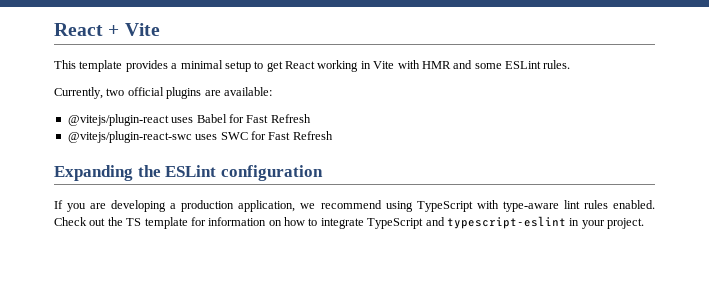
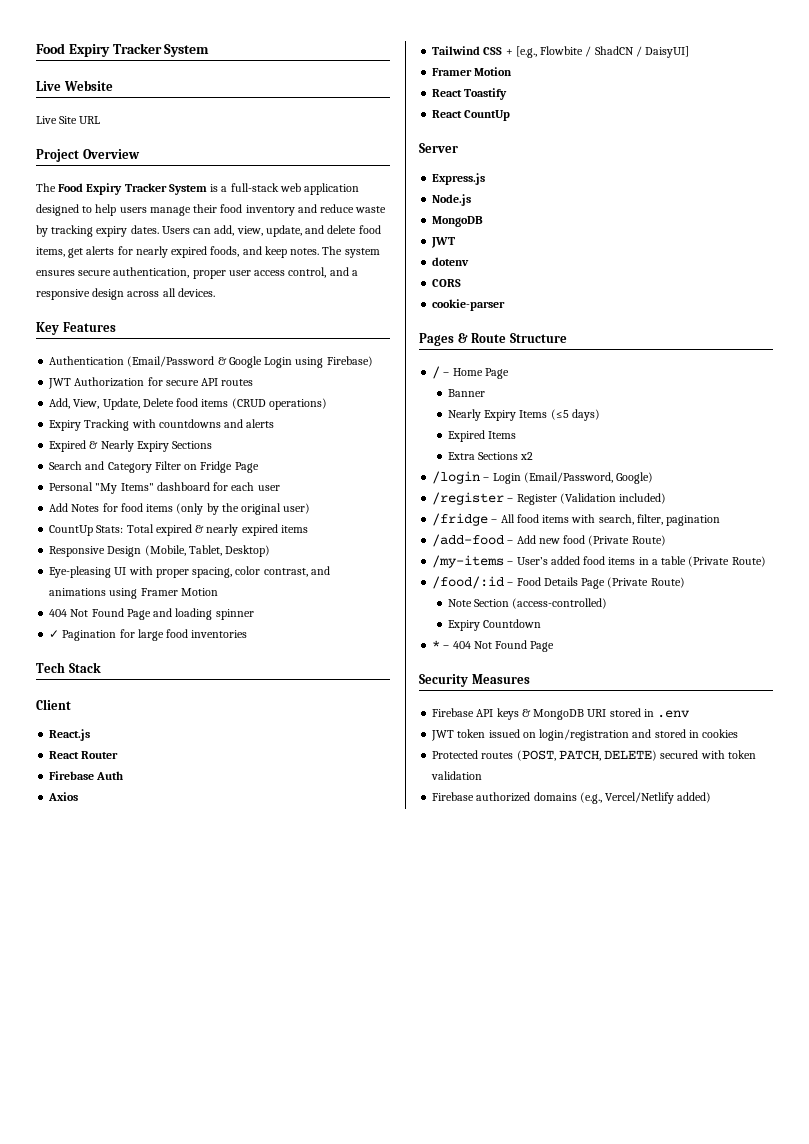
[54,23,160,36] [54,60,571,72] [54,87,272,99] [67,114,311,126] [67,131,333,143] [54,165,323,181] [54,200,655,212] [54,216,644,229] React + Vite // This template provides a minimal setup to get React working in Vite with HMR and some ESLint rules. // Currently, two official plugins are available: // @vitejs/plugin-react uses Babel for Fast Refresh // @vitejs/plugin-react-swc uses SWC for Fast Refresh // Expanding the ESLint configuration // If you are developing a production application, we recommend using TypeScript with type-aware lint rules enabled. Check out the TS template for information on how to integrate TypeScript and typescript-eslint in your project. -> [36,43,210,57] [36,80,113,91] [36,116,101,124] [36,149,140,162] [36,183,360,195] [36,204,387,216] [36,225,381,237] [36,246,380,258] [36,267,358,279] [36,288,215,300] [36,322,116,335] [49,356,373,368] [48,377,254,389] [49,398,327,410] [49,419,275,431] [49,440,213,452] [49,461,259,473] [49,482,280,494] [49,503,311,515] [49,524,308,536] [49,545,271,557] [49,566,330,578] [49,588,218,599] [49,608,254,620] [49,629,248,641] [36,662,101,673] [36,699,71,710] [49,729,91,741] [49,751,119,759] [49,771,124,780] [48,792,79,801] [432,46,690,58] [432,67,513,76] [432,88,508,100] [432,110,511,121] [419,143,458,153] [432,173,486,185] [432,194,472,206] [432,216,484,227] [431,237,456,248] [432,257,470,266] [432,279,462,287] [432,299,506,311] [419,333,567,346] [432,366,509,379] [447,389,485,397] [447,409,600,421] [447,430,517,442] [447,452,534,460] [432,471,654,484] [432,492,667,505] [432,513,721,526] [432,534,666,547] [432,555,766,568] [432,576,685,589] [447,598,608,609] [447,619,542,631] [432,640,555,652] [419,674,530,687] [432,708,691,720] [431,729,739,741] [432,750,756,761] [431,771,483,780] [432,792,712,804] Food Expiry Tracker System // Live Website // Live Site URL // Project Overview // The Food Expiry Tracker System is a full-stack web application designed to help users manage their food inventory and reduce waste by tracking expiry dates. Users can add, view, update, and delete food items, get alerts for nearly expired foods, and keep notes. The system ensures secure authentication, proper user access control, and a responsive design across all devices. // Key Features // Authentication (Email/Password & Google Login using Firebase) // JWT Authorization for secure API routes // Add, View, Update, Delete food items (CRUD operations) // Expiry Tracking with countdowns and alerts // Expired & Nearly Expiry Sections // Search and Category Filter on Fridge Page // Personal "My Items" dashboard for each user // Add Notes for food items (only by the original user) // CountUp Stats: Total expired & nearly expired items // Responsive Design (Mobile, Tablet, Desktop) // Eye-pleasing UI with proper spacing, color contrast, and animations using Framer Motion // 404 Not Found Page and loading spinner // ✓ Pagination for large food inventories // Tech Stack // Client // React.js // React Router // Firebase Auth // Axios // Tailwind CSS + [e.g., Flowbite / ShadCN / DaisyUI] // Framer Motion // React Toastify // React CountUp // Server // Express.js // Node.js // MongoDB // JWT // dotenv // CORS // cookie-parser // Pages & Route Structure // / – Home Page // Banner // Nearly Expiry Items (≤5 days) // Expired Items // Extra Sections x2 // /login – Login (Email/Password, Google) // /register – Register (Validation included) // /fridge – All food items with search, filter, pagination // /add-food – Add new food (Private Route) // /my-items – User’s added food items in a table (Private Route) // /food/:id – Food Details Page (Private Route) // Note Section (access-controlled) // Expiry Countdown // * – 404 Not Found Page // Security Measures // Firebase API keys & MongoDB URI stored in .env // JWT token issued on login/registration and stored in cookies // Protected routes (POST, PATCH, DELETE) secured with token validation // Firebase authorized domains (e.g., Vercel/Netlify added)

